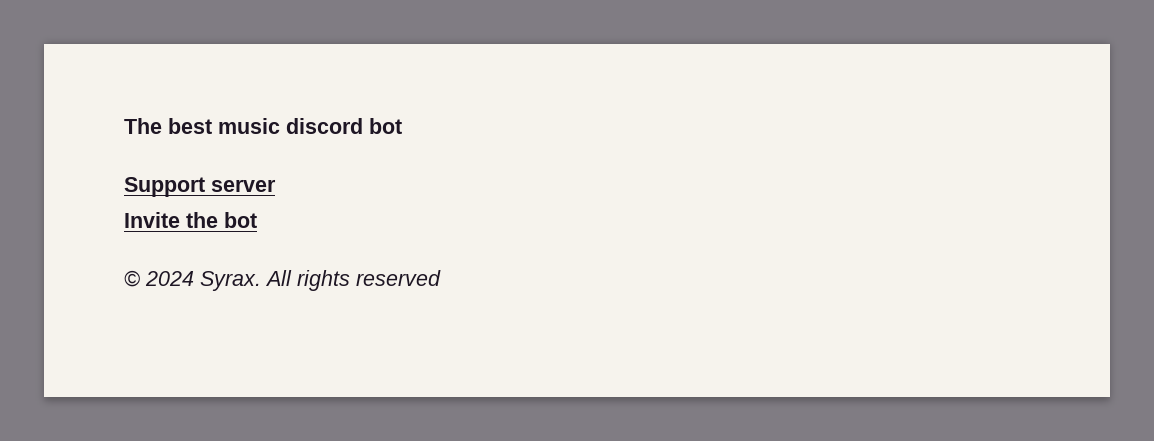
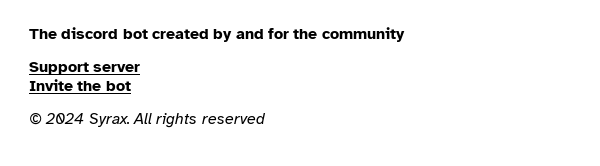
[168,118,280,134] best music -> (57, 34) none
(402, 126) none -> [151,27,405,42] created by and for the community

